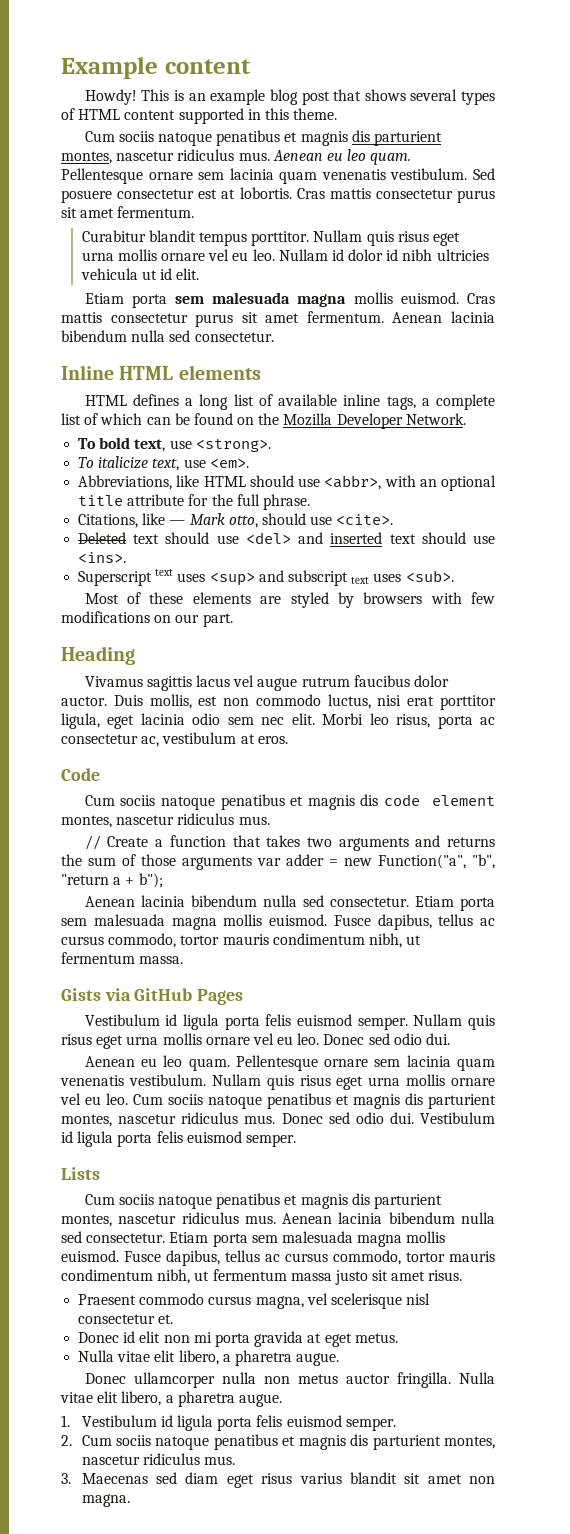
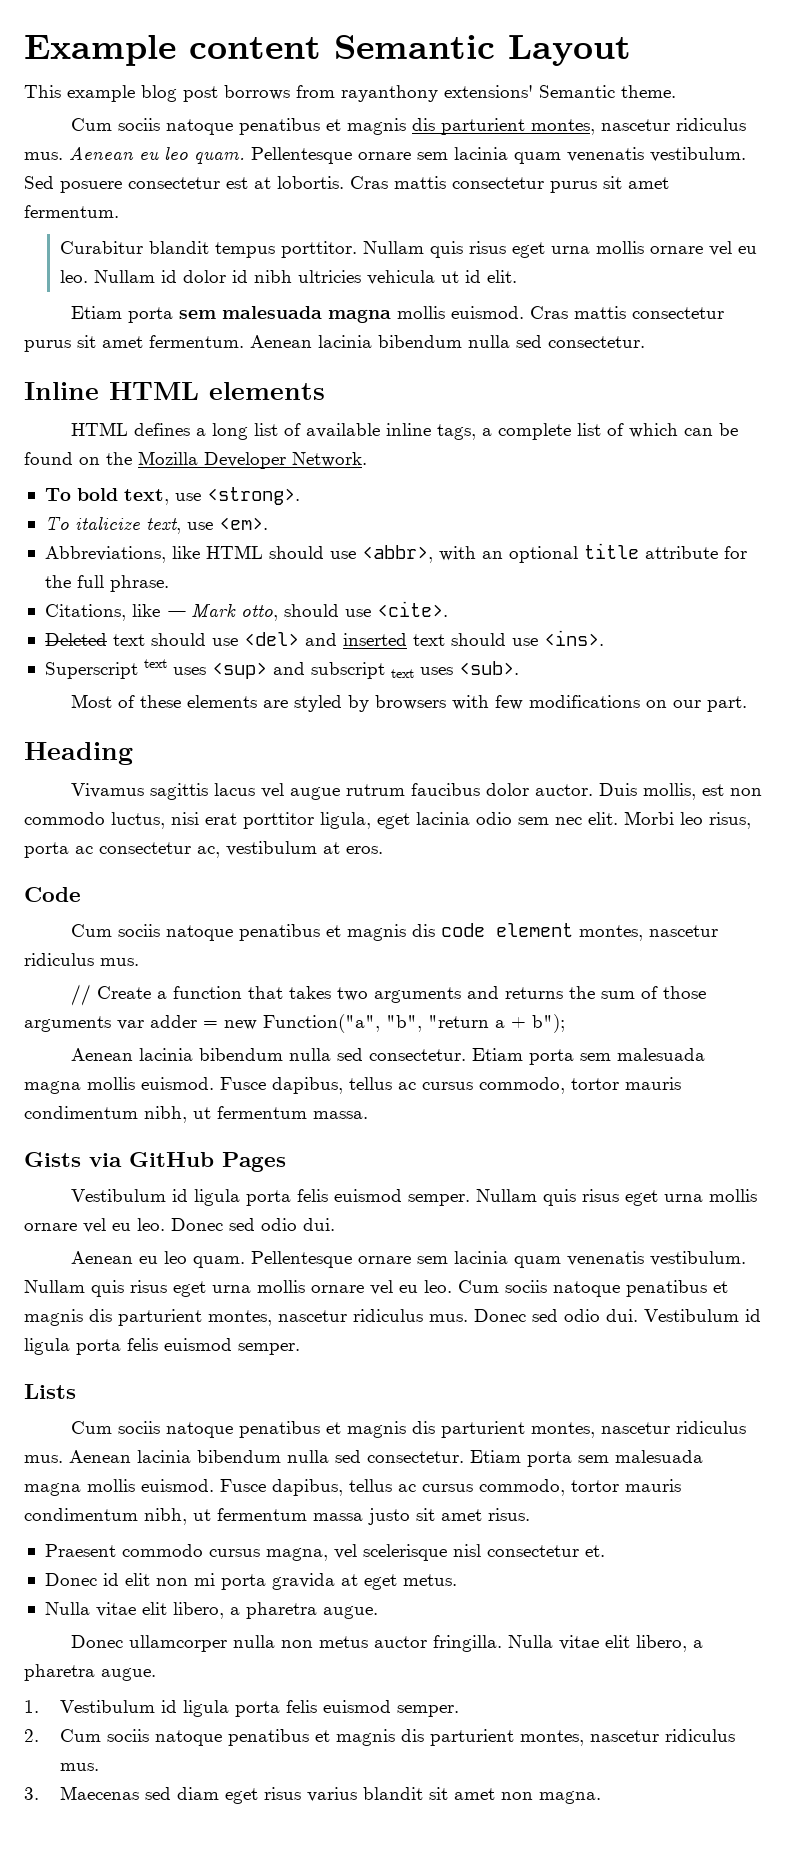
[84,89,495,105] [61,108,289,124] // Howdy! This is an example blog post that shows several types of HTML content supported in this -> [334,35,631,66] [24,85,615,102] Semantic Layout // This example blog post borrows from rayanthony extensions' Semantic

